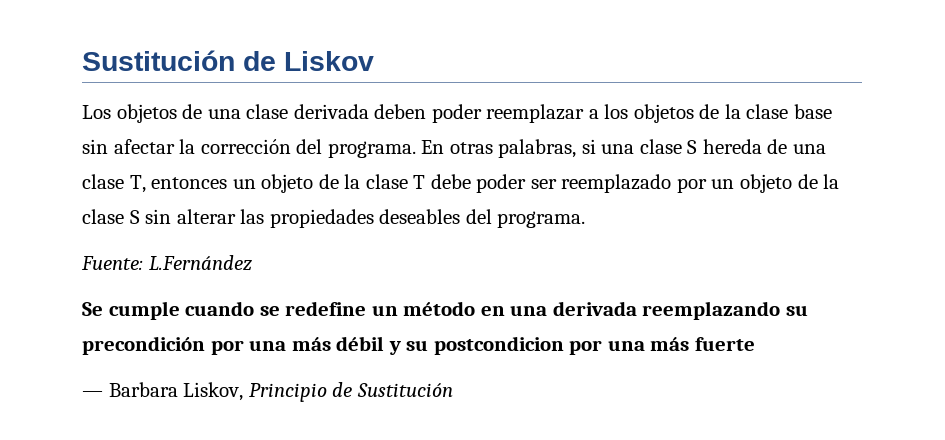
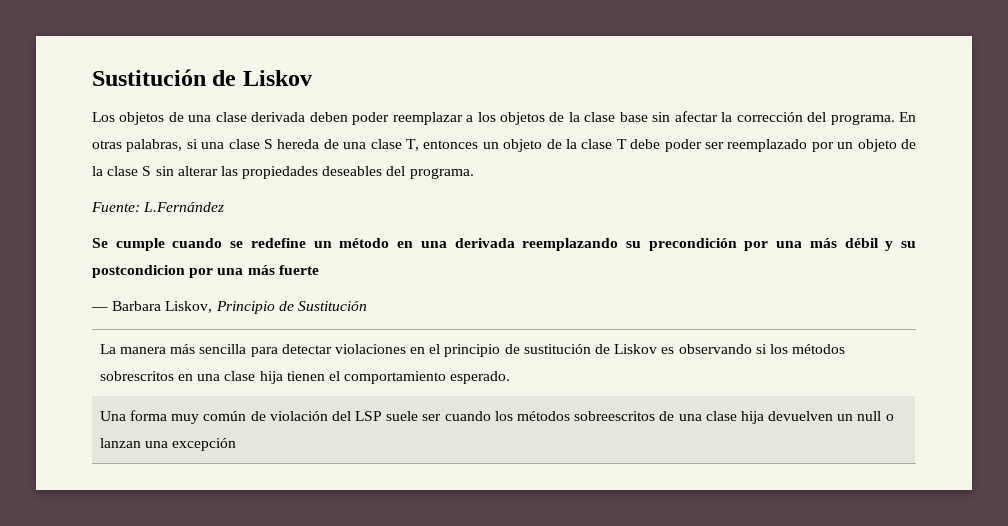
(453, 390) none -> [99,344,846,357] [99,371,511,384] [99,410,894,424] [99,438,237,451] // La manera más sencilla para detectar violaciones en el principio de sustitución de Liskov es observando si los métodos sobrescritos en una clase hija tienen el comportamiento esperado. // Una forma muy común de violación del LSP suele ser cuando los métodos sobreescritos de una clase hija devuelven un null o lanzan una excepción

